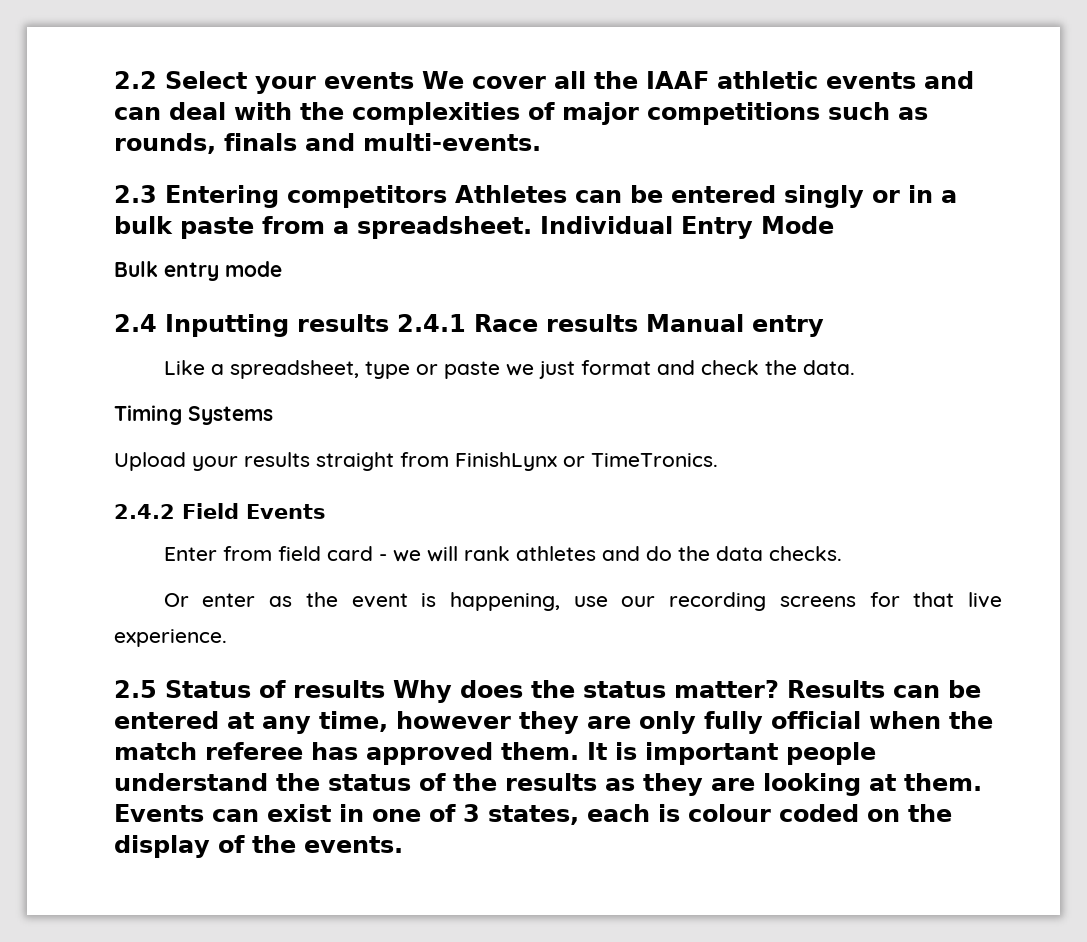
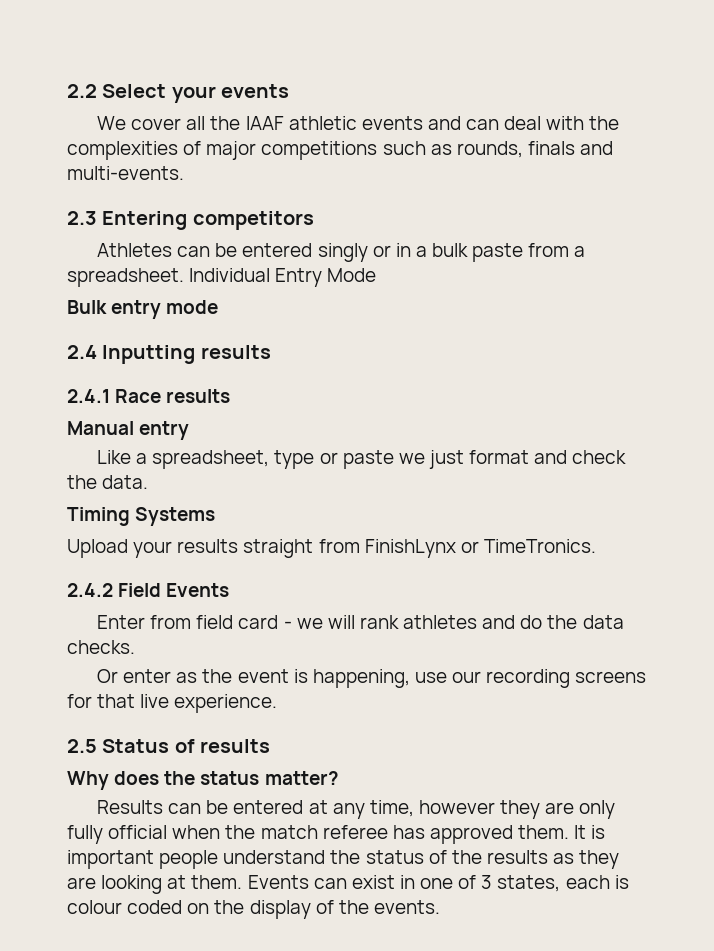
(414, 80) none -> (290, 91) //
(447, 196) none -> (314, 220) //
(389, 323) none -> (271, 352) //
(638, 323) none -> (231, 396) //
(385, 689) none -> (271, 746) //
(779, 689) none -> (339, 778) //

